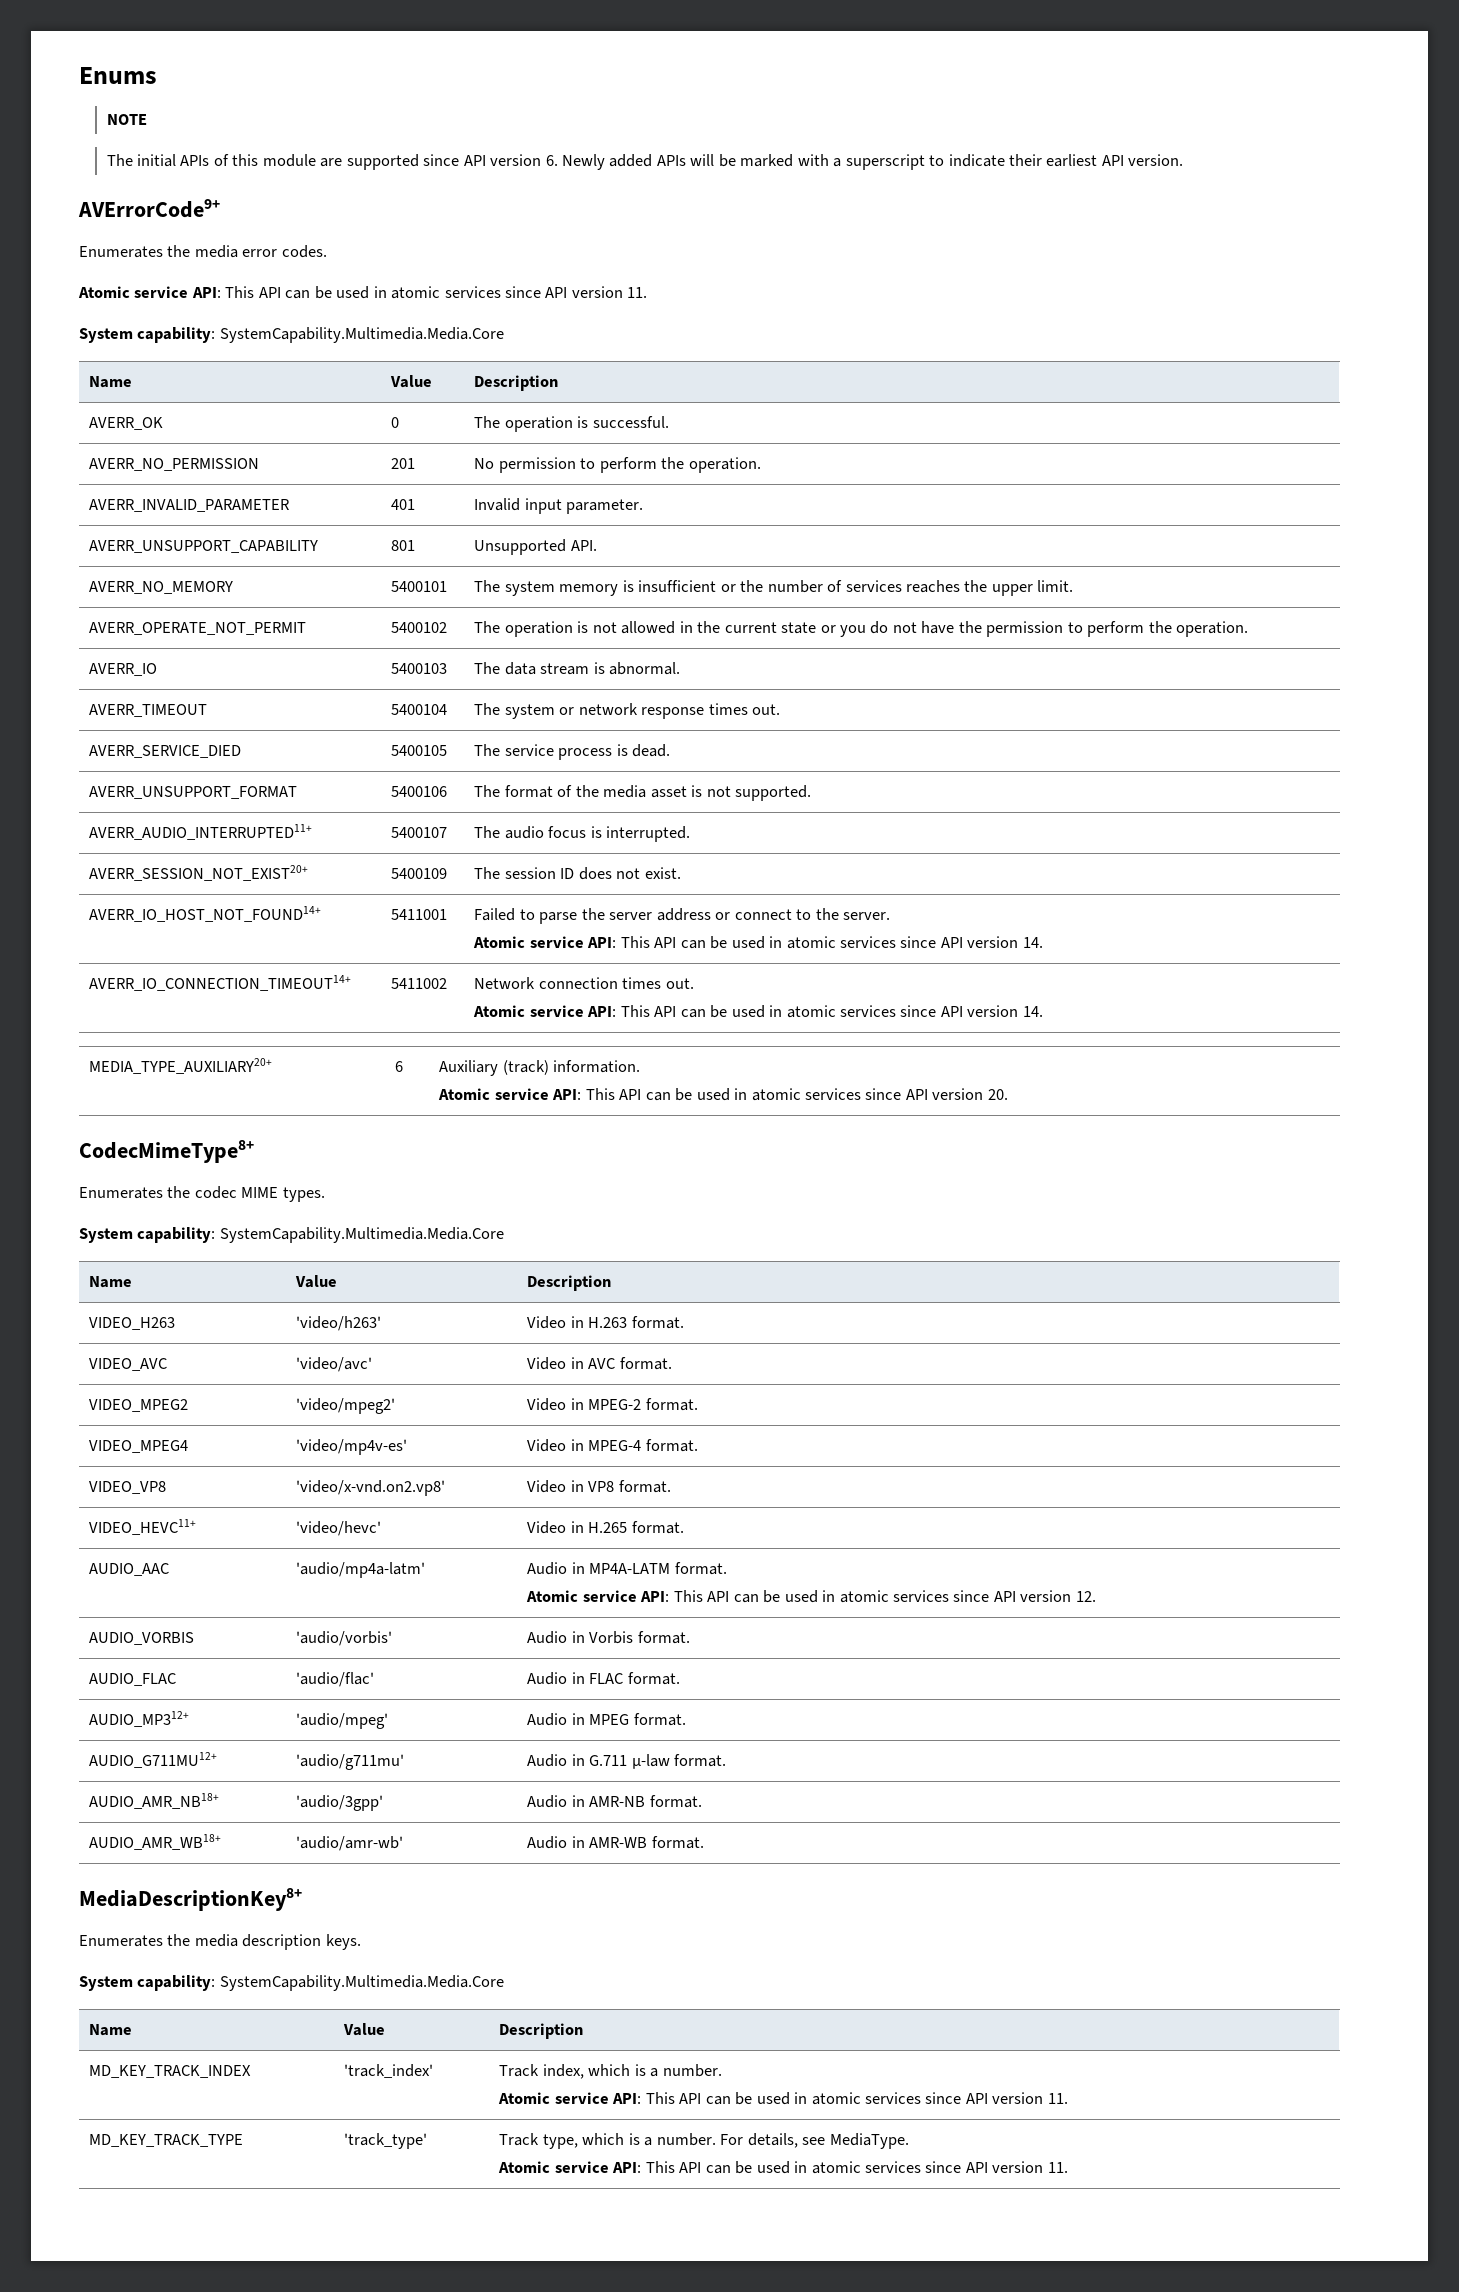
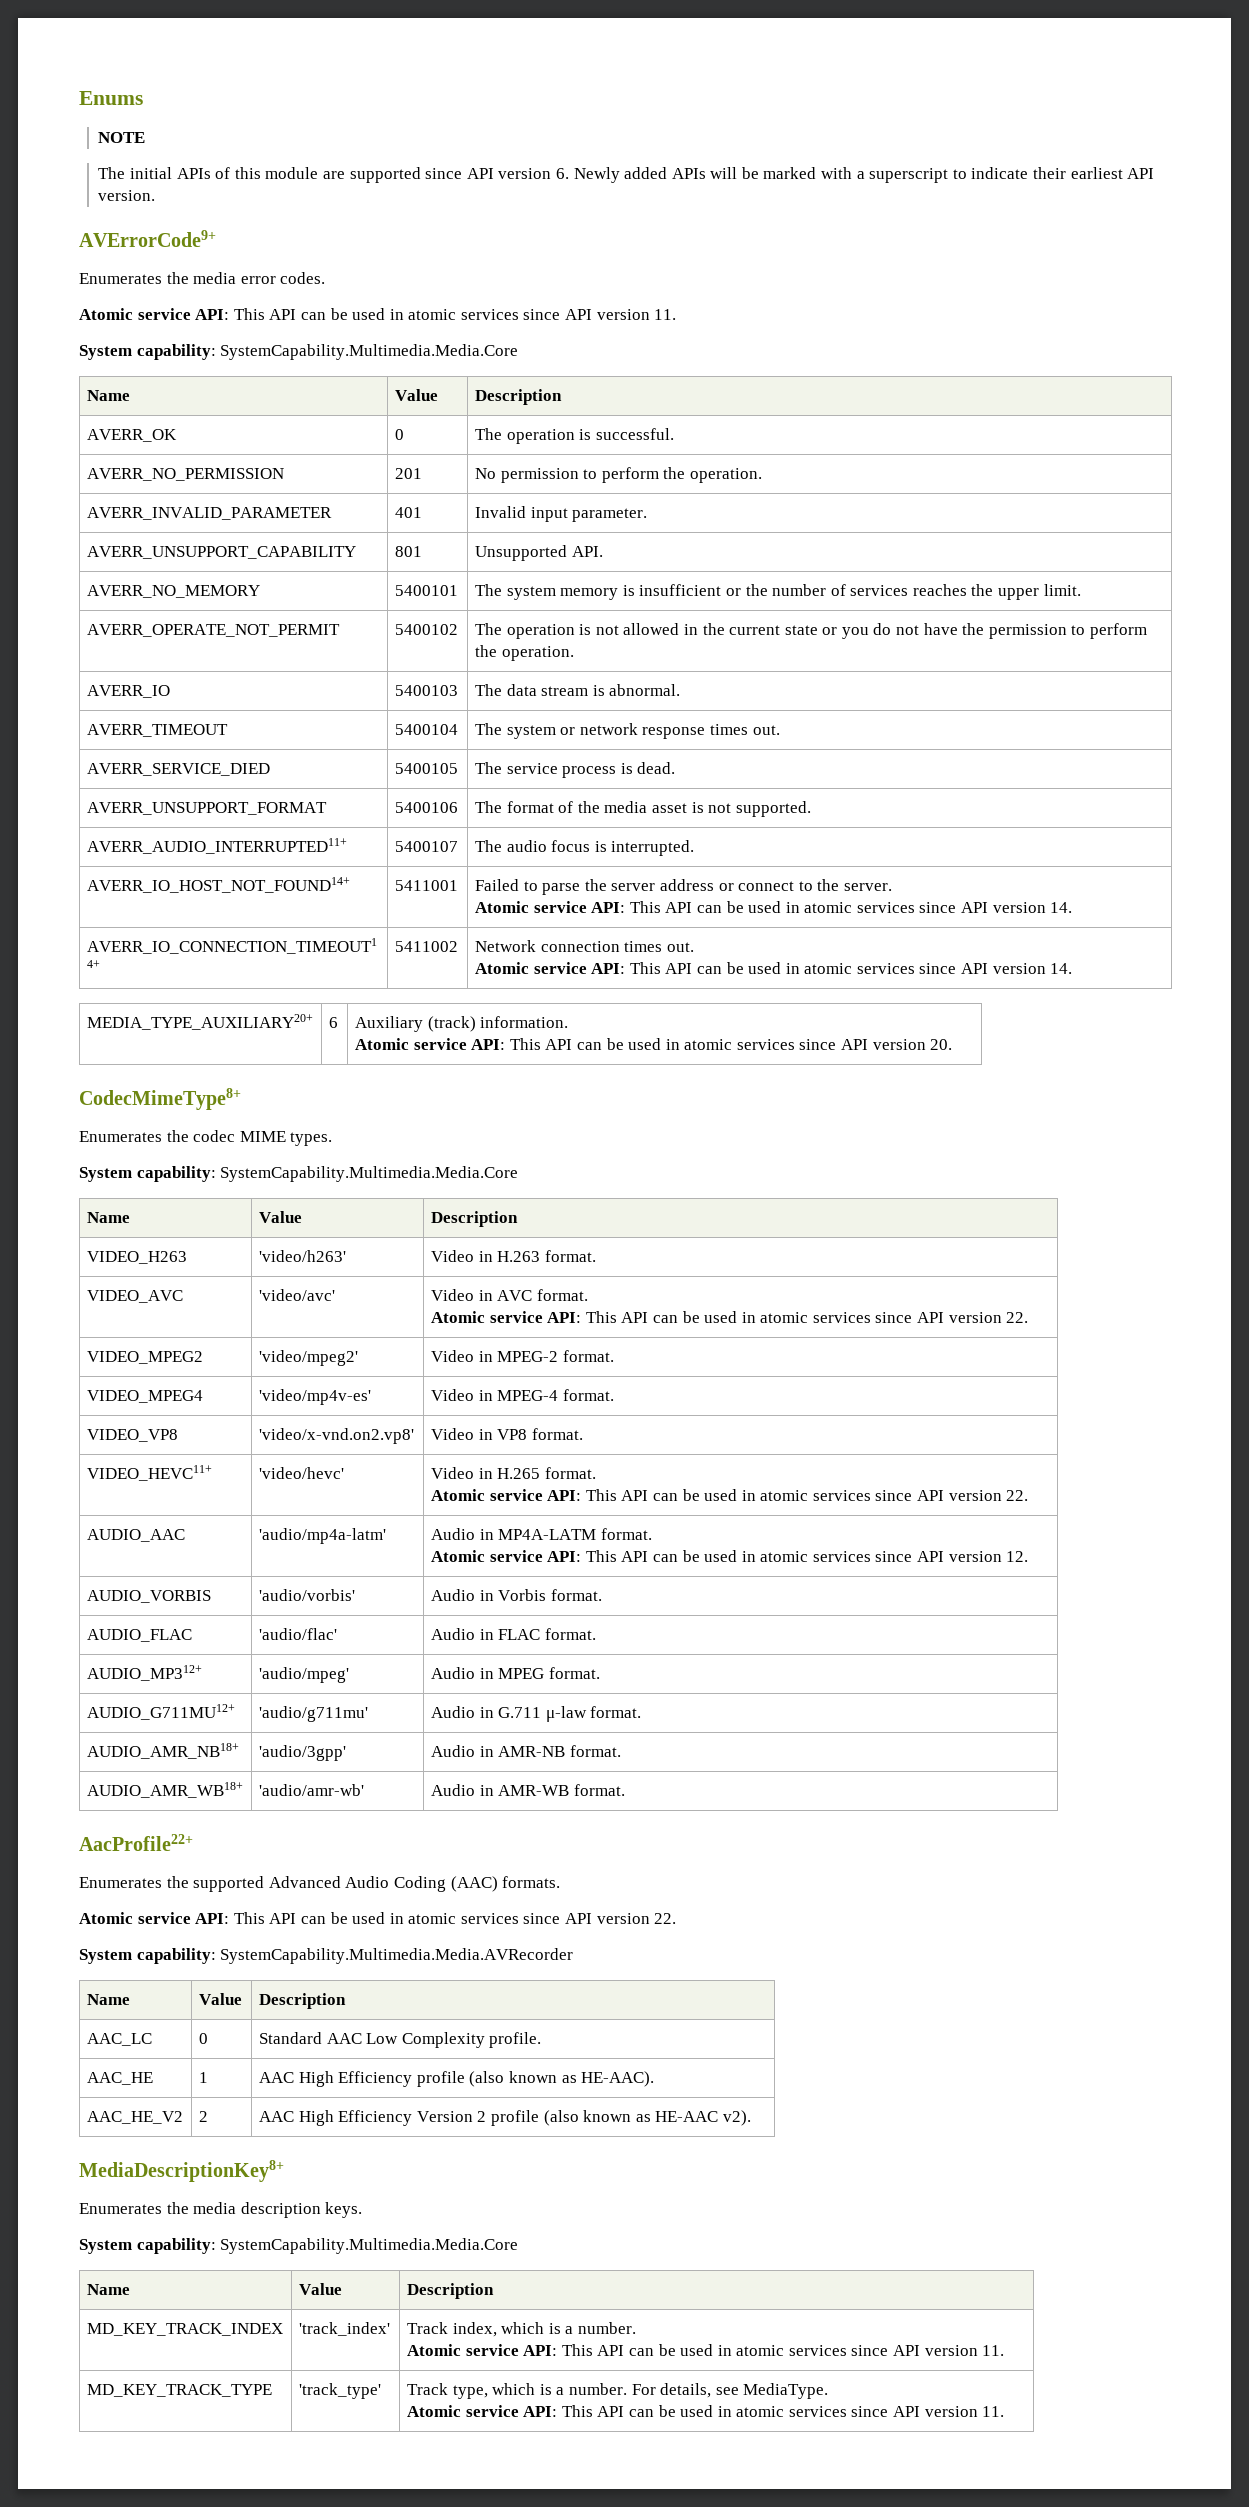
[89,865,309,881] [391,868,448,879] [474,867,681,880] // AVERR_SESSION_NOT_EXIST20+ | 5400109 | The session ID does not exist. -> (695, 848) none
(672, 1363) none -> [430,1311,1029,1323] // Atomic service API: This API can be used in atomic services since API version 22.
(684, 1527) none -> [430,1489,1029,1501] // Atomic service API: This API can be used in atomic services since API version 22.
(704, 1842) none -> [79,1834,193,1851] [79,1876,561,1892] [79,1912,677,1924] [79,1948,574,1964] [86,1994,130,2005] [198,1993,242,2005] [258,1993,346,2009] [86,2033,152,2046] [198,2033,208,2044] [258,2032,542,2048] [86,2072,153,2085] [198,2072,208,2083] [258,2071,655,2087] [86,2111,183,2124] [198,2111,208,2122] [258,2110,751,2126] // AacProfile22+ // Enumerates the supported Advanced Audio Coding (AAC) formats. // Atomic service API: This API can be used in atomic services since API version 22. // System capability: SystemCapability.Multimedia.Media.AVRecorder // Name | Value | Description // AAC_LC | 0 | Standard AAC Low Complexity profile. // AAC_HE | 1 | AAC High Efficiency profile (also known as HE-AAC). // AAC_HE_V2 | 2 | AAC High Efficiency Version 2 profile (also known as HE-AAC v2).

